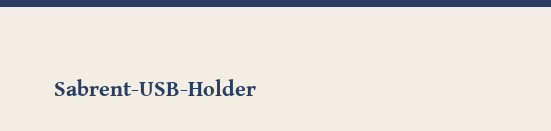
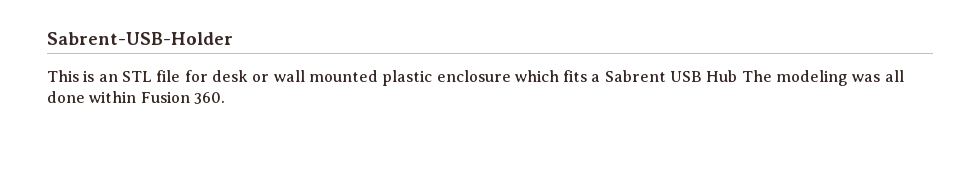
(256, 87) none -> [47,70,904,86] [47,91,225,104] // This is an STL file for desk or wall mounted plastic enclosure which fits a Sabrent USB Hub The modeling was all done within Fusion 360.

